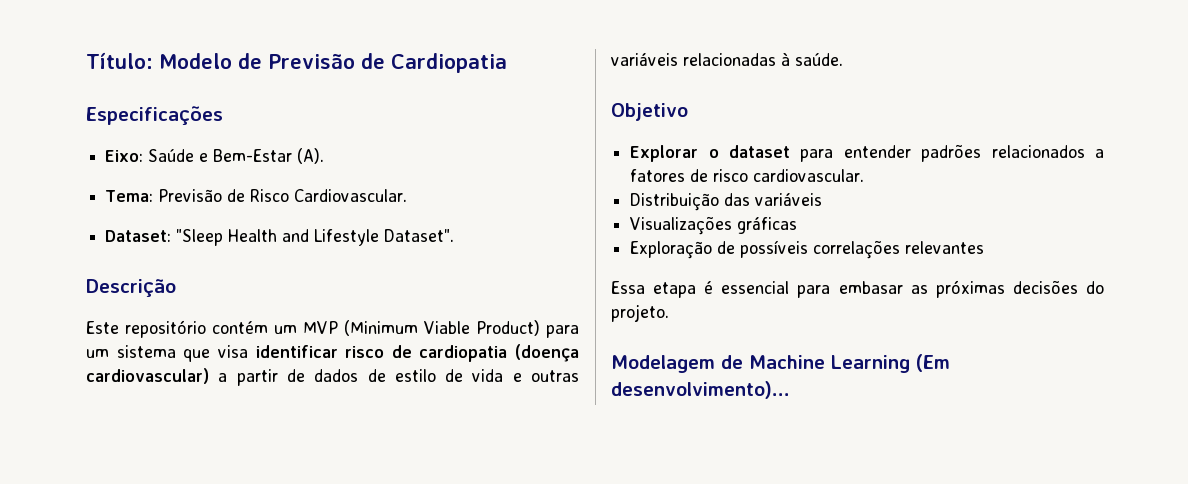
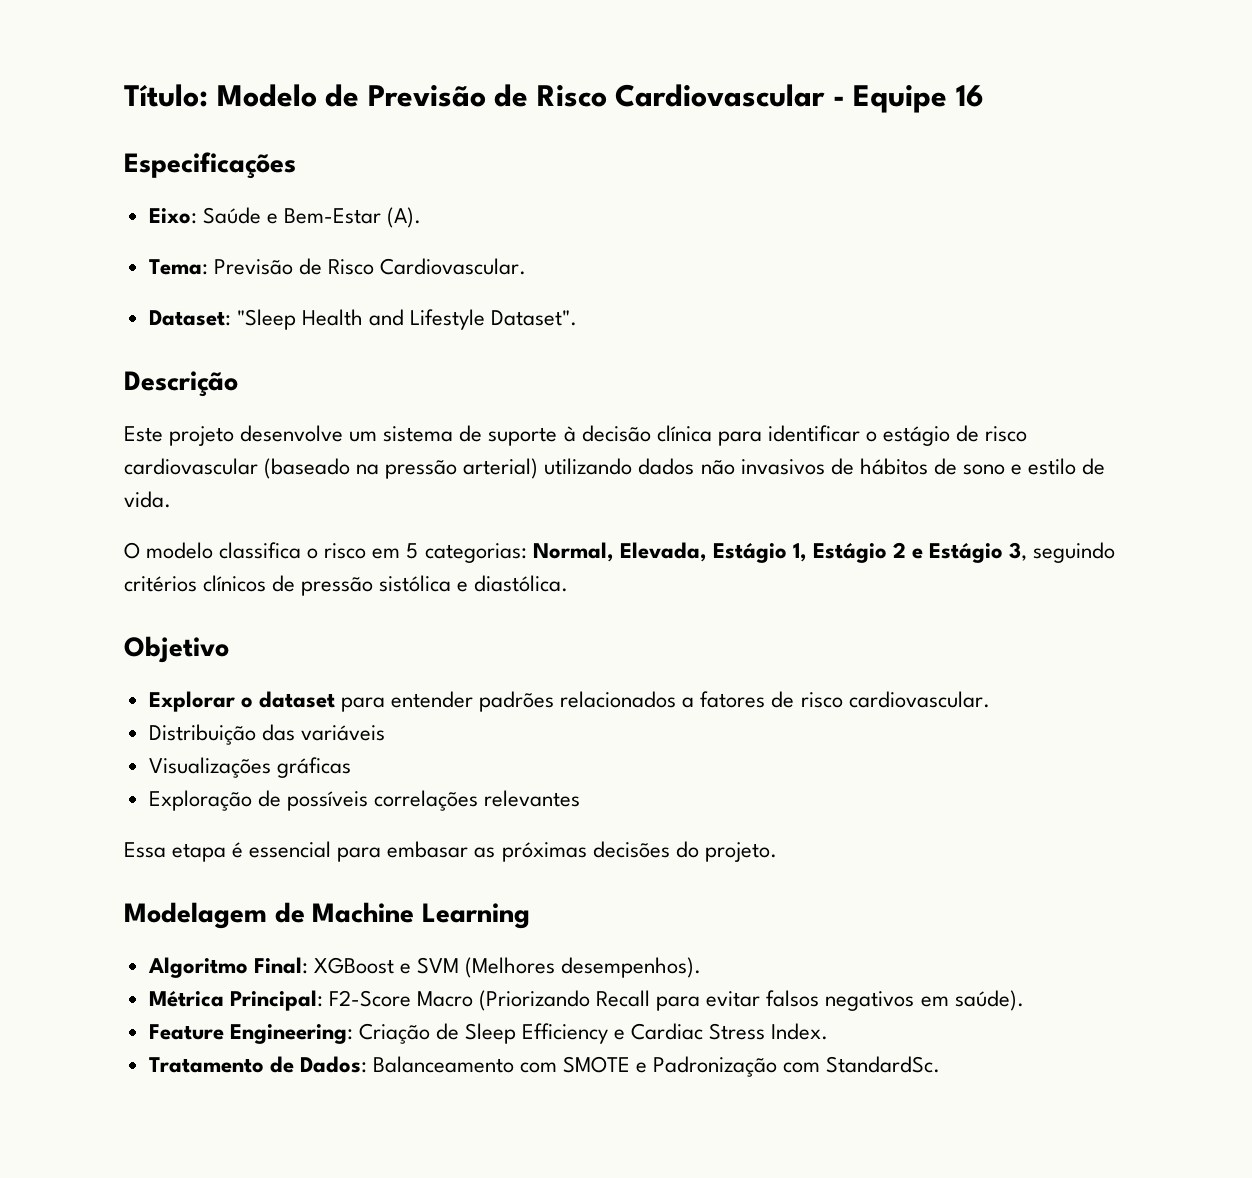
[391,53,507,73] Cardiopatia -> [536,84,984,113] Risco Cardiovascular - Equipe 16
[125,320,579,338] [86,344,579,362] [86,368,580,386] [611,52,843,66] repositório contém um MVP (Minimum Viable Product) para um sistema que visa identificar risco de cardiopatia (doença cardiovascular) a partir de dados de estilo de vida e outras variáveis relacionadas à saúde. -> [169,425,1028,446] [124,458,1106,479] [124,491,171,508] [124,542,1116,563] [124,575,569,596] projeto desenvolve um sistema de suporte à decisão clínica para identificar o estágio de risco cardiovascular (baseado na pressão arterial) utilizando dados não invasivos de hábitos de sono e estilo de vida. // O modelo classifica o risco em 5 categorias: Normal, Elevada, Estágio 1, Estágio 2 e Estágio 3, seguindo critérios clínicos de pressão sistólica e diastólica.
[916,354,950,372] [611,381,790,399] (Em desenvolvimento)... -> [147,957,702,978] [148,990,1024,1011] [148,1023,829,1044] [148,1056,941,1077] // Algoritmo Final: XGBoost e SVM (Melhores desempenhos). // Métrica Principal: F2-Score Macro (Priorizando Recall para evitar falsos negativos em saúde). // Feature Engineering: Criação de Sleep Efficiency e Cardiac Stress Index. // Tratamento de Dados: Balanceamento com SMOTE e Padronização com StandardSc.

